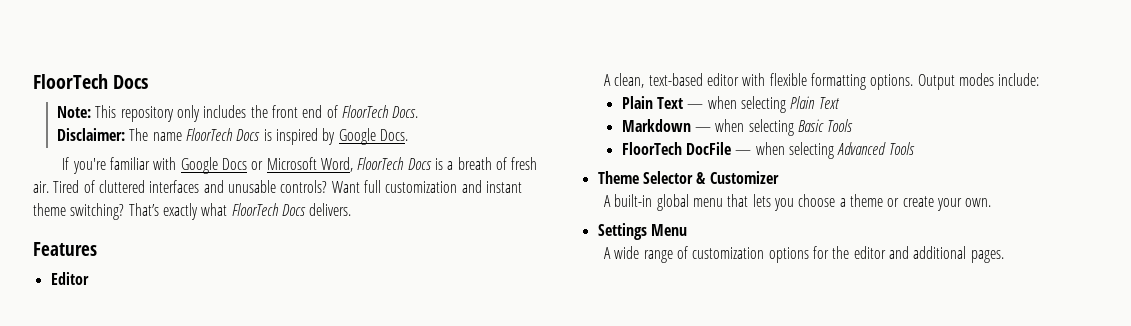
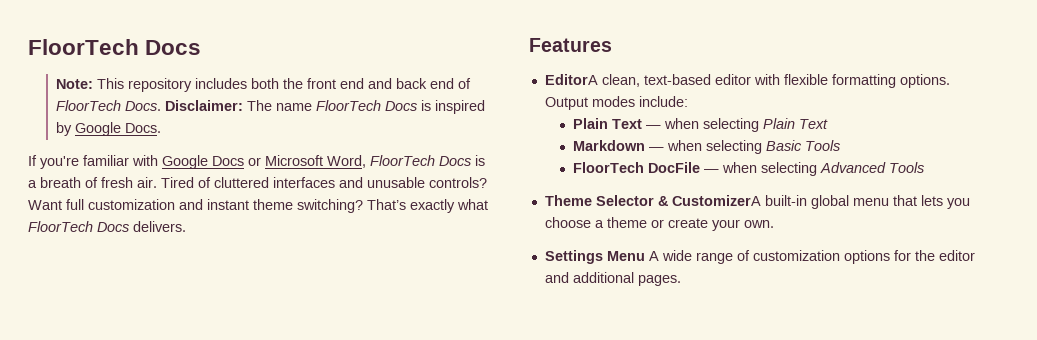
[177,105,247,122] only includes -> [195,78,280,89] includes both
(323, 111) none -> [368,78,455,89] and back end
(419, 112) // -> (162, 106) none
[50,272,89,285] [604,74,612,86] Editor // A -> [544,74,598,85] EditorA
[709,171,779,184] [604,195,612,207] Customizer // A -> [671,195,761,206] CustomizerA
(687, 230) // -> (645, 256) none

